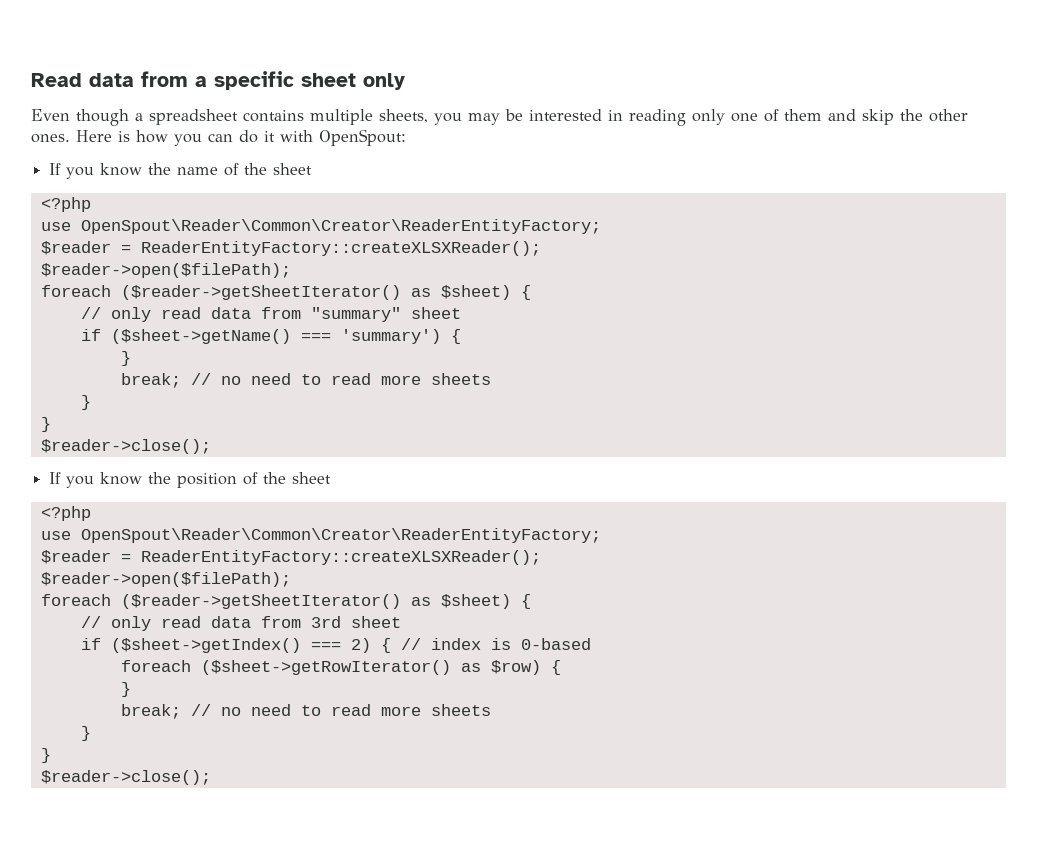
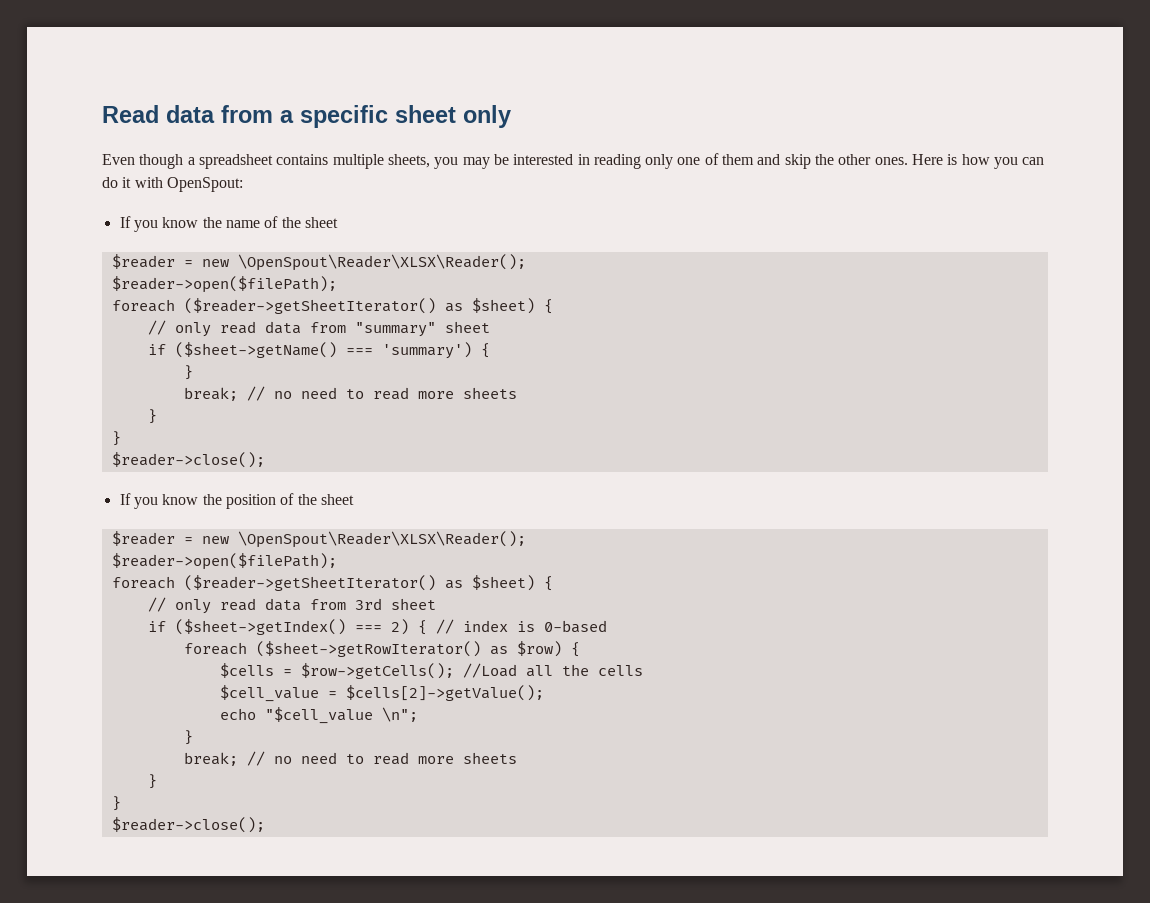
[40,197,91,212] [40,219,601,234] [40,241,541,256] // <?php // use OpenSpout\Reader\Common\Creator\ReaderEntityFactory; // $reader = ReaderEntityFactory::createXLSXReader(); -> [111,254,526,271] // $reader = new \OpenSpout\Reader\XLSX\Reader();
[40,506,91,521] [40,528,601,543] [40,550,541,565] // <?php // use OpenSpout\Reader\Common\Creator\ReaderEntityFactory; // $reader = ReaderEntityFactory::createXLSXReader(); -> [111,531,526,548] // $reader = new \OpenSpout\Reader\XLSX\Reader();
(561, 667) none -> [219,663,643,679] [219,685,544,702] [219,707,418,724] // $cells = $row->getCells(); //Load all the cells // $cell_value = $cells[2]->getValue(); // echo "$cell_value \n";

